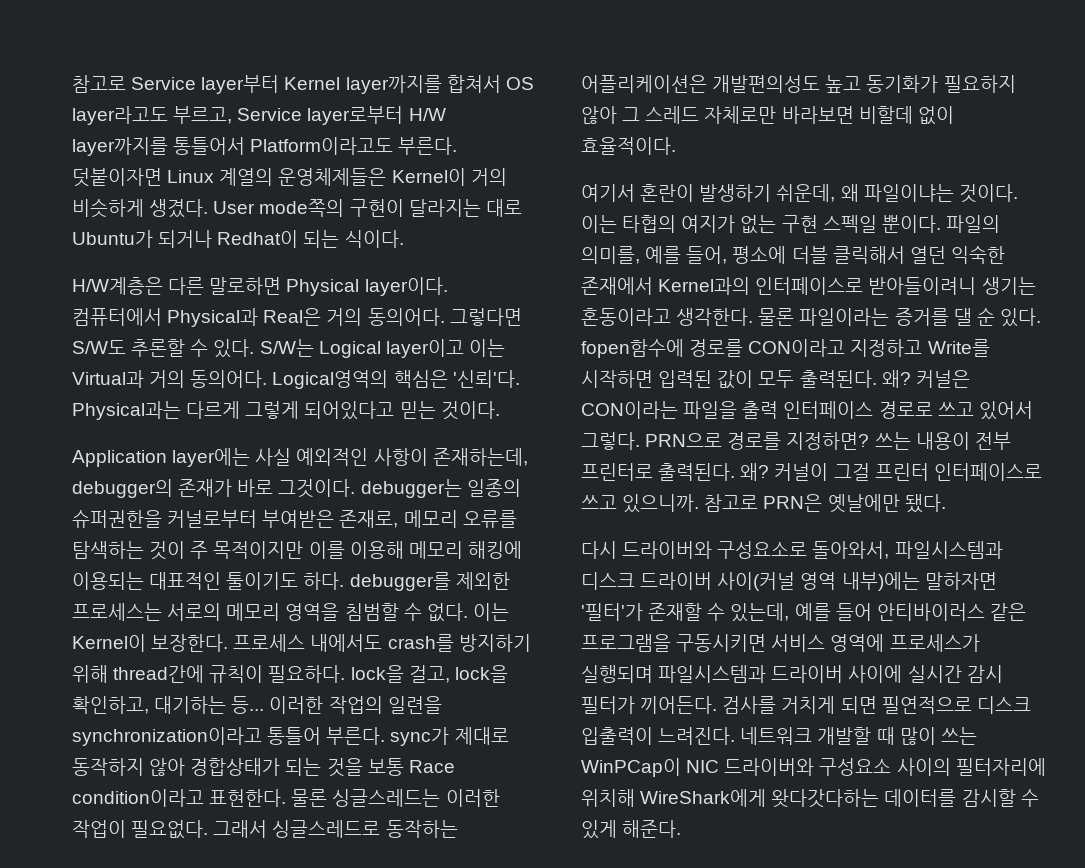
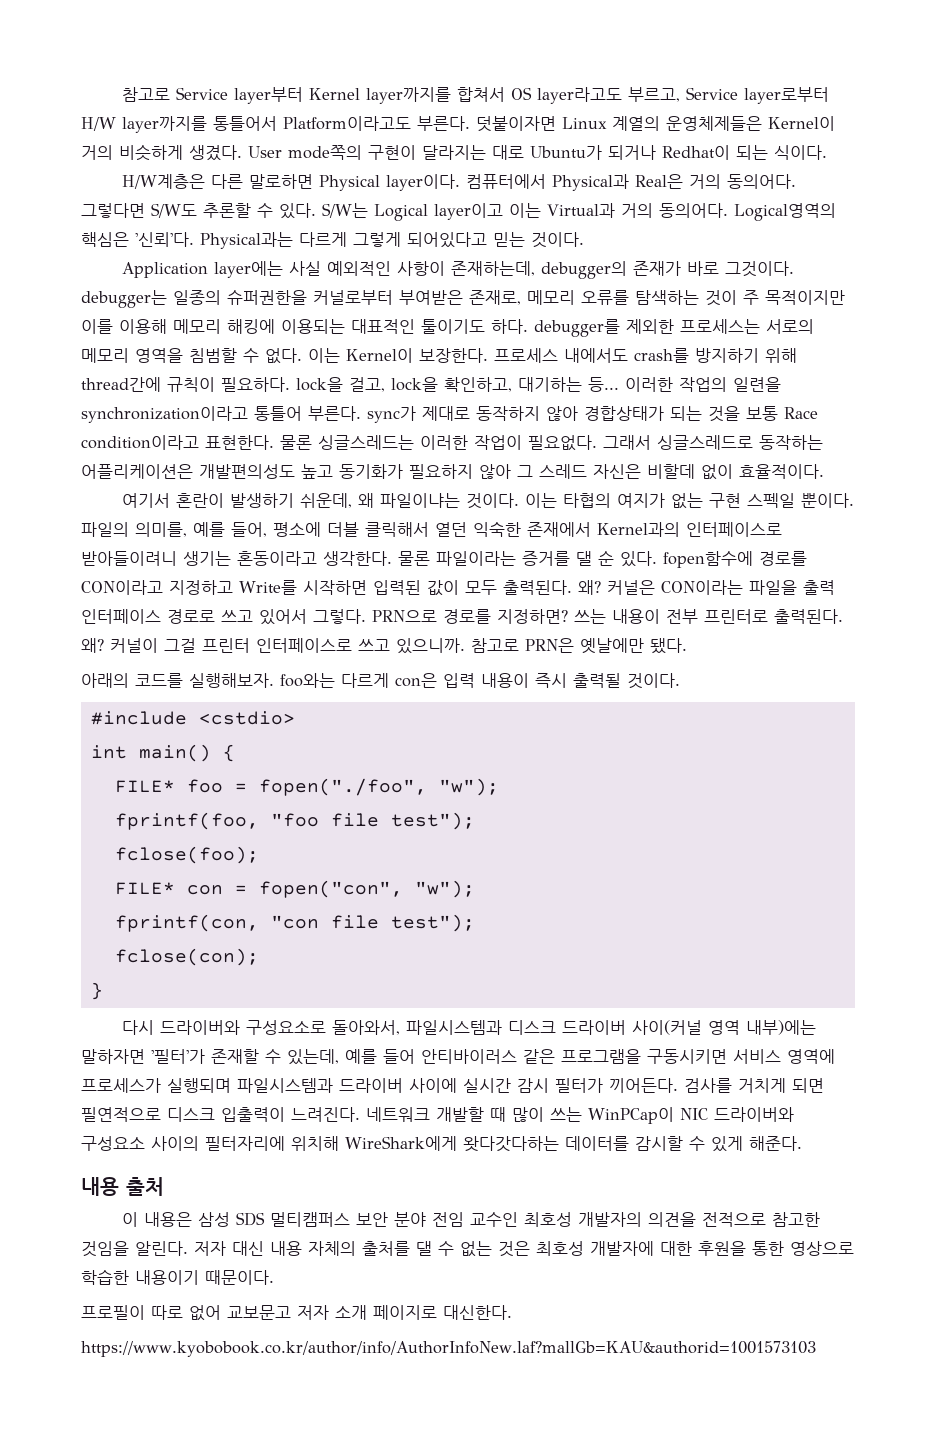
[704,106,854,124] 자체로만 바라보면 -> [593,464,641,479] 자신은
(946, 503) none -> [81,673,680,689] [90,711,295,725] [90,744,235,762] [114,778,499,796] [114,812,475,830] [114,846,259,864] [114,880,475,898] [114,914,475,932] [114,948,259,966] [90,982,103,1000] // 아래의 코드를 실행해보자. foo와는 다르게 con은 입력 내용이 즉시 출력될 것이다. // #include <cstdio> // int main() { // FILE* foo = fopen("./foo", "w"); // fprintf(foo, "foo file test"); // fclose(foo); // FILE* con = fopen("con", "w"); // fprintf(con, "con file test"); // fclose(con); // }
(682, 829) none -> [81,1177,164,1196] [122,1212,821,1227] [81,1241,854,1257] [81,1269,274,1285] [81,1305,512,1321] [81,1341,816,1357] // 내용 출처 // 이 내용은 삼성 SDS 멀티캠퍼스 보안 분야 전임 교수인 최호성 개발자의 의견을 전적으로 참고한 것임을 알린다. 저자 대신 내용 자체의 출처를 댈 수 없는 것은 최호성 개발자에 대한 후원을 통한 영상으로 학습한 내용이기 때문이다. // 프로필이 따로 없어 교보문고 저자 소개 페이지로 대신한다. // https://www.kyobobook.co.kr/author/info/AuthorInfoNew.laf?mallGb=KAU&authorid=1001573103

